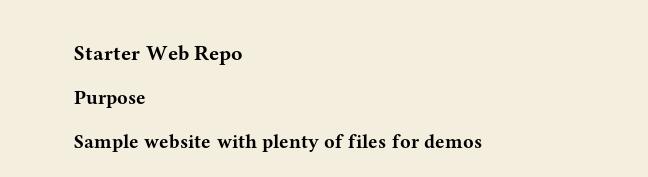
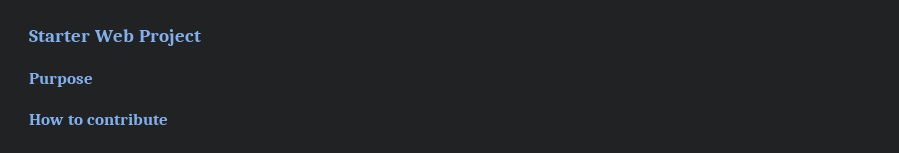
[194,45,244,65] Repo -> [138,29,201,46] Project
[74,134,482,152] Sample website with plenty of files for demos -> [29,113,169,125] How to contribute

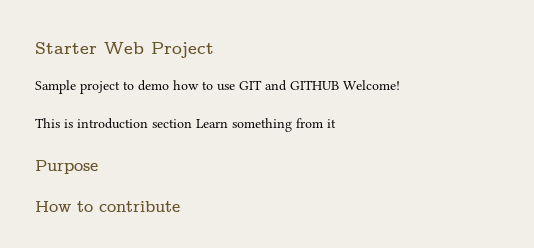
(201, 37) none -> [35,80,400,94] [35,118,336,132] // Sample project to demo how to use GIT and GITHUB Welcome! // This is introduction section Learn something from it

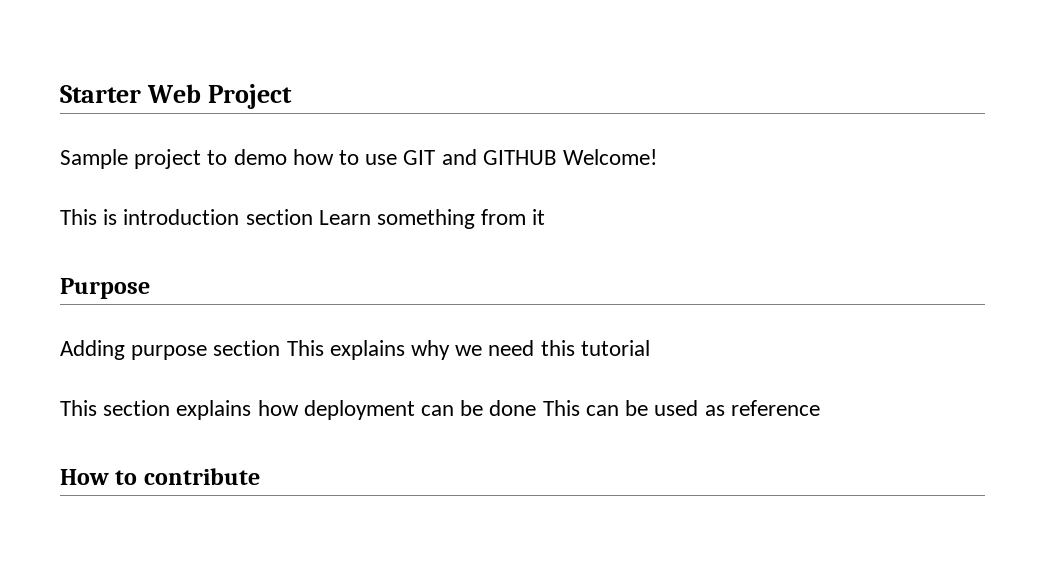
(98, 167) none -> [60,340,650,360] [60,400,820,420] // Adding purpose section This explains why we need this tutorial // This section explains how deployment can be done This can be used as reference

